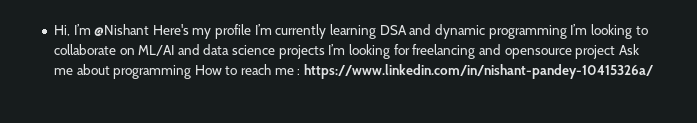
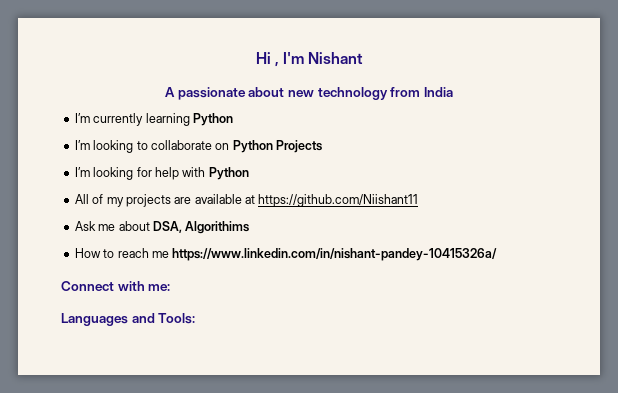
[53,24,567,39] Hi, I’m @Nishant Here's my profile I’m currently learning DSA and dynamic programming -> [255,52,364,67] [165,87,453,100] [74,113,233,126] Hi , I'm Nishant // A passionate about new technology from India // I’m currently learning Python //
[138,44,616,59] ML/AI and data science projects I’m looking for freelancing and opensource project -> [232,140,322,153] [74,167,249,180] [74,194,419,207] Python Projects // I’m looking for help with Python // All of my projects are available at https://github.com/Niishant11 //
[113,65,192,79] programming -> [152,221,250,234] DSA, Algorithims //
[297,69,301,75] : -> (169, 254) none
(654, 71) none -> [61,281,171,291] [61,313,196,326] // Connect with me: // Languages and Tools:

